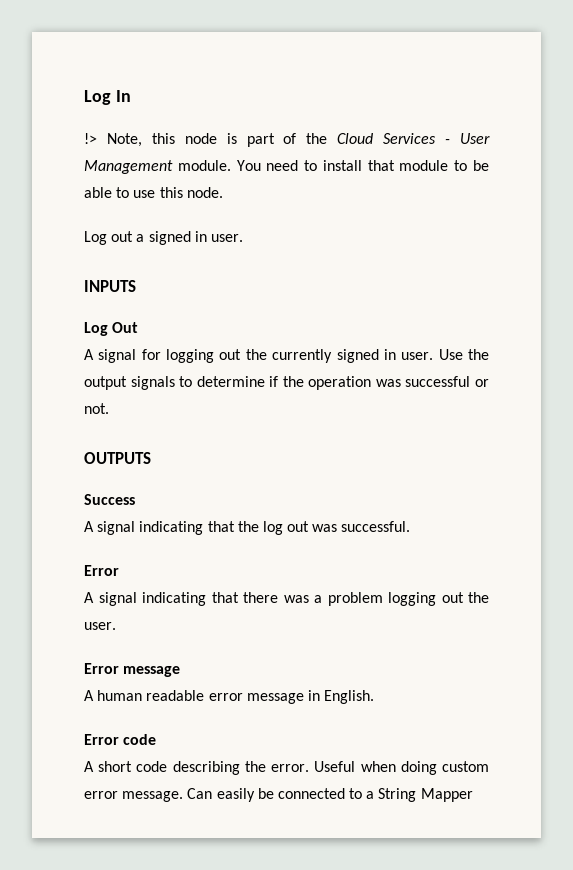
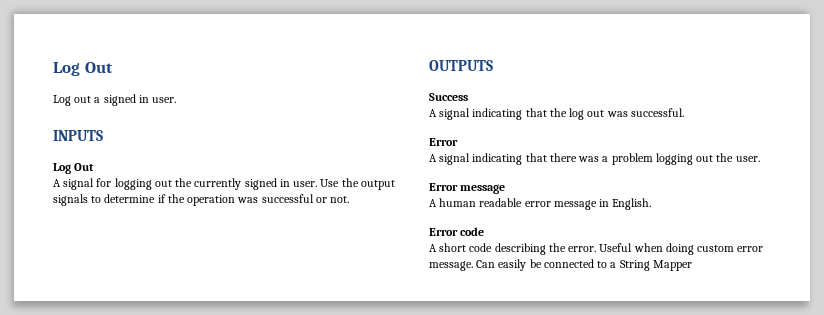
[84,90,131,105] [84,133,490,147] [84,160,489,174] [84,187,223,198] Log In // !> Note, this node is part of the Cloud Services - User Management module. You need to install that module to be able to use this node. -> [53,62,113,76] Log Out

